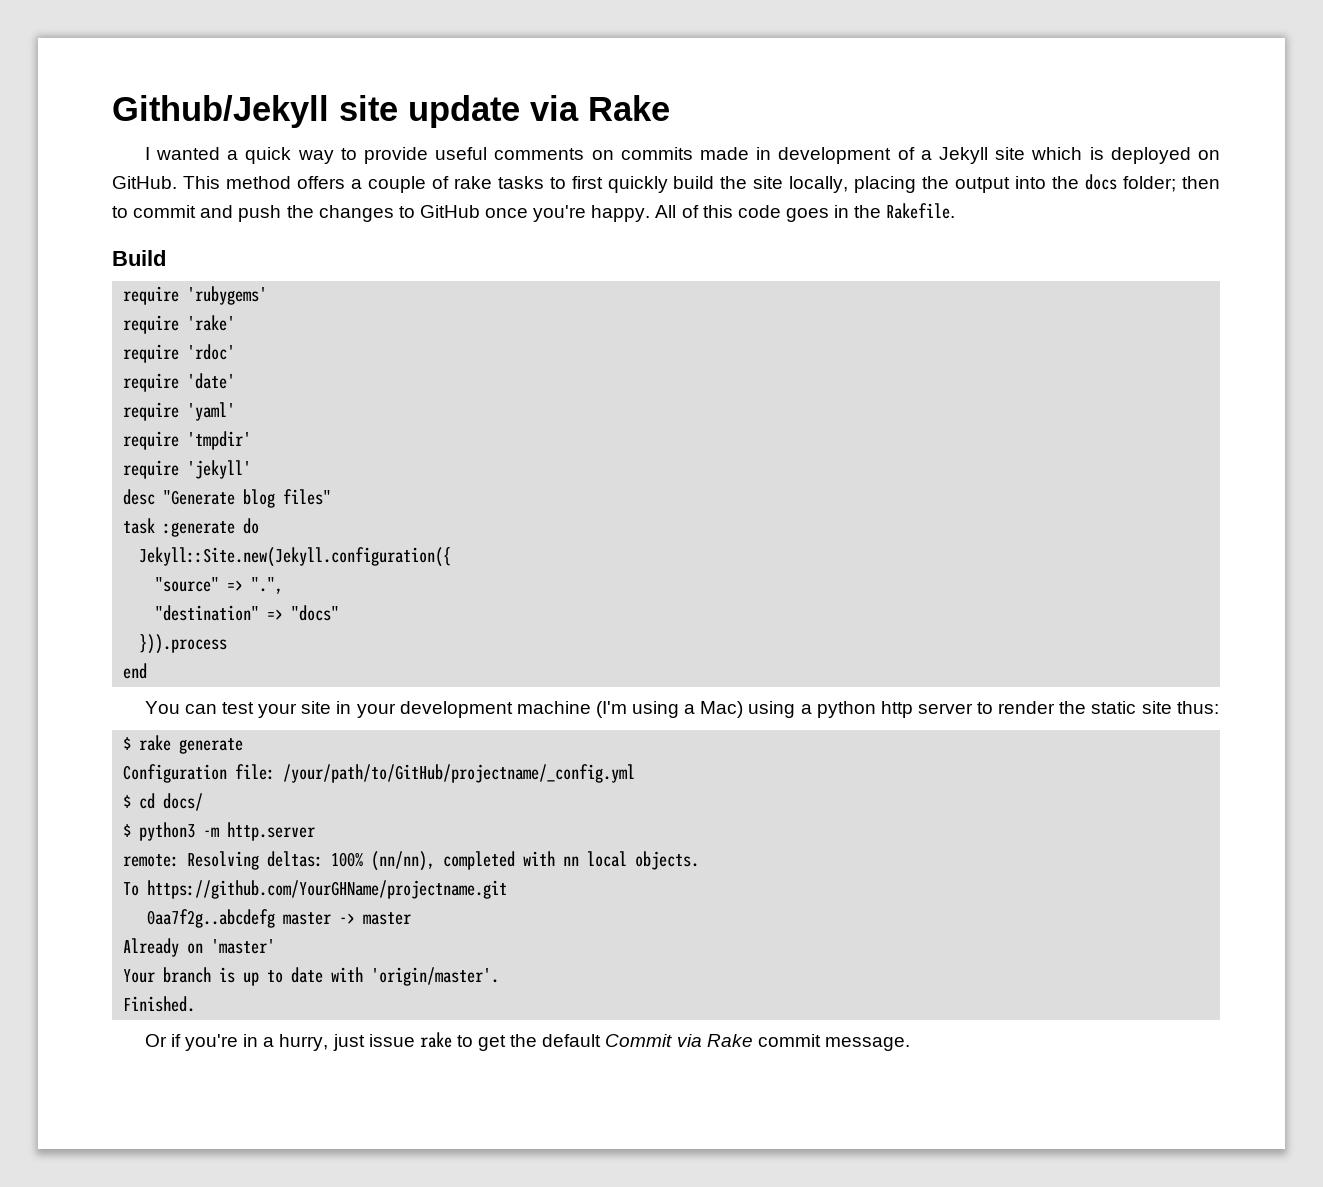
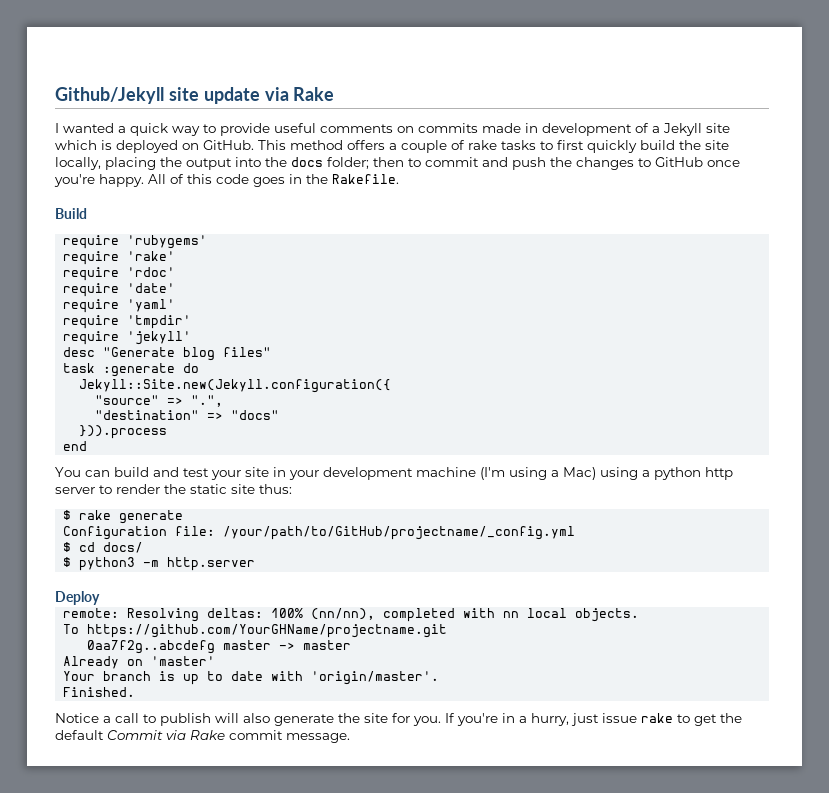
(217, 709) none -> [114,467,179,477] build and
(316, 831) none -> [55,591,100,605] // Deploy
[144,1034,181,1047] Or if -> [55,713,455,726] Notice a call to publish will also generate the site for you. If

